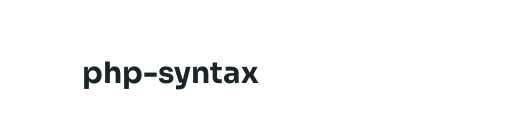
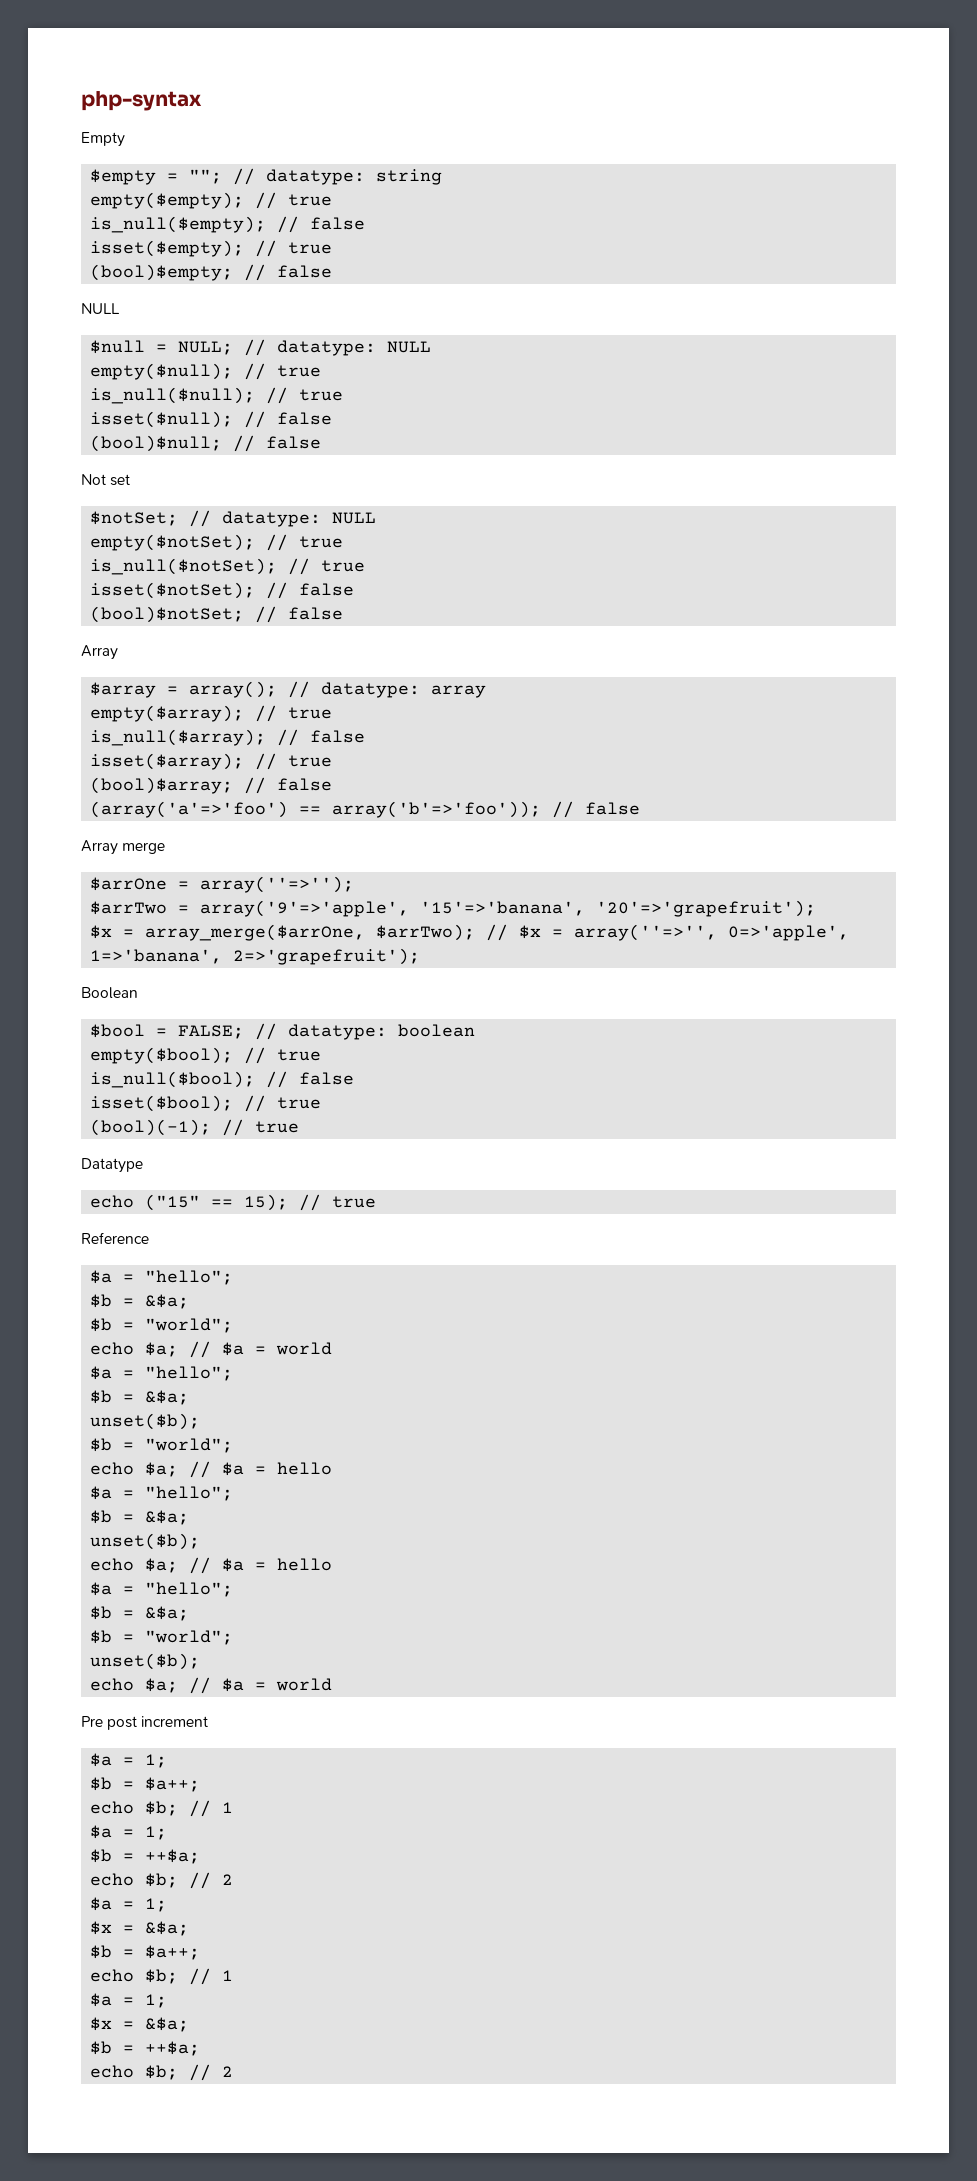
(259, 75) none -> [81,132,125,147] [90,168,443,185] [90,192,333,209] [90,216,366,233] [90,240,333,257] [90,264,333,281] [81,303,120,314] [90,339,432,356] [90,363,322,380] [90,387,344,404] [90,411,333,428] [90,435,322,452] [81,474,131,486] [90,510,377,527] [90,534,344,551] [90,558,366,575] [90,582,355,599] [90,606,344,623] [81,645,118,660] [90,681,487,698] [90,705,333,722] [90,729,366,746] [90,753,333,770] [90,777,333,794] [90,801,641,818] [81,840,166,855] [90,876,355,893] [90,900,817,917] [90,924,850,941] [90,948,421,965] [81,987,138,999] [90,1023,476,1040] [90,1047,322,1064] [90,1071,355,1088] [90,1095,322,1112] [90,1119,300,1136] [81,1158,143,1173] [90,1194,377,1211] [81,1232,149,1244] [90,1270,234,1285] [90,1294,190,1309] [90,1318,234,1333] [90,1341,333,1358] [90,1366,234,1381] [90,1390,190,1405] [90,1413,201,1430] [90,1438,234,1453] [90,1461,333,1478] [90,1486,234,1501] [90,1510,190,1525] [90,1533,201,1550] [90,1557,333,1574] [90,1582,234,1597] [90,1606,190,1621] [90,1630,234,1645] [90,1653,201,1670] [90,1677,333,1694] [81,1716,209,1730] [90,1753,168,1768] [90,1777,201,1792] [90,1800,234,1817] [90,1825,168,1840] [90,1849,201,1864] [90,1872,234,1889] [90,1897,168,1912] [90,1921,190,1936] [90,1945,201,1960] [90,1968,234,1985] [90,1993,168,2008] [90,2017,190,2032] [90,2041,201,2056] [90,2064,234,2081] // Empty // $empty = ""; // datatype: string // empty($empty); // true // is_null($empty); // false // isset($empty); // true // (bool)$empty; // false // NULL // $null = NULL; // datatype: NULL // empty($null); // true // is_null($null); // true // isset($null); // false // (bool)$null; // false // Not set // $notSet; // datatype: NULL // empty($notSet); // true // is_null($notSet); // true // isset($notSet); // false // (bool)$notSet; // false // Array // $array = array(); // datatype: array // empty($array); // true // is_null($array); // false // isset($array); // true // (bool)$array; // false // (array('a'=>'foo') == array('b'=>'foo')); // false // Array merge // $arrOne = array(''=>''); // $arrTwo = array('9'=>'apple', '15'=>'banana', '20'=>'grapefruit'); // $x = array_merge($arrOne, $arrTwo); // $x = array(''=>'', 0=>'apple', 1=>'banana', 2=>'grapefruit'); // Boolean // $bool = FALSE; // datatype: boolean // empty($bool); // true // is_null($bool); // false // isset($bool); // true // (bool)(-1); // true // Datatype // echo ("15" == 15); // true // Reference // $a = "hello"; // $b = &$a; // $b = "world"; // echo $a; // $a = world // $a = "hello"; // $b = &$a; // unset($b); // $b = "world"; // echo $a; // $a = hello // $a = "hello"; // $b = &$a; // unset($b); // echo $a; // $a = hello // $a = "hello"; // $b = &$a; // $b = "world"; // unset($b); // echo $a; // $a = world // Pre post increment // $a = 1; // $b = $a++; // echo $b; // 1 // $a = 1; // $b = ++$a; // echo $b; // 2 // $a = 1; // $x = &$a; // $b = $a++; // echo $b; // 1 // $a = 1; // $x = &$a; // $b = ++$a; // echo $b; // 2

